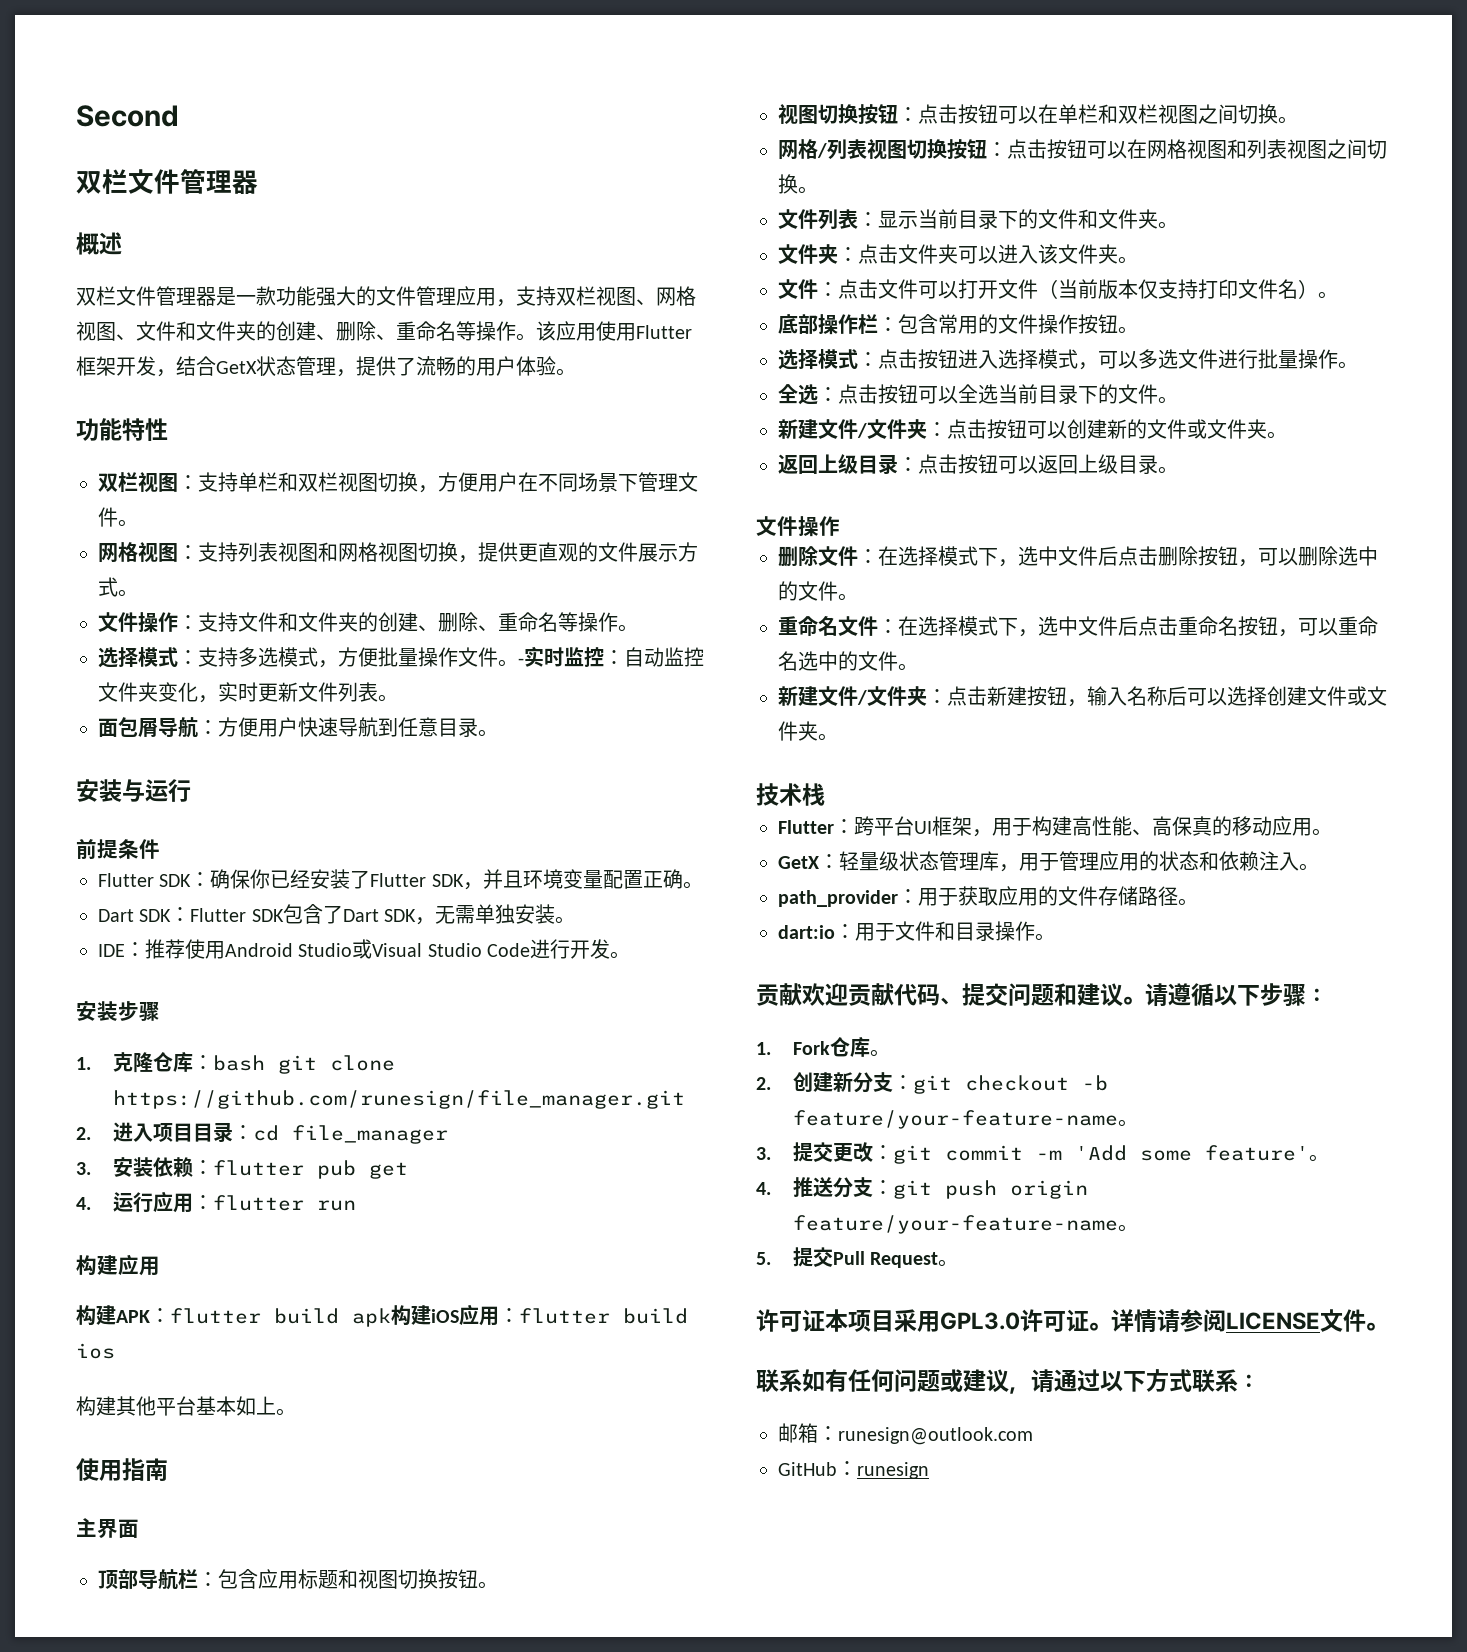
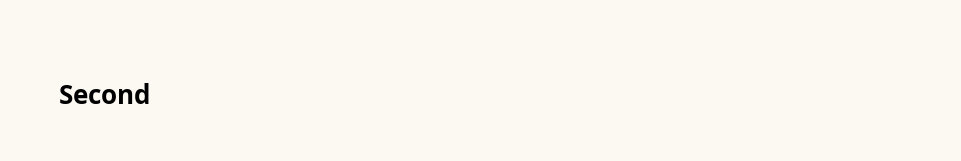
[76,169,258,194] [76,232,122,255] [76,286,696,307] [76,321,692,341] [76,356,576,377] [76,418,168,441] [98,472,698,493] [98,507,138,527] [98,542,698,563] [98,577,138,597] [98,612,638,633] [98,646,704,668] [98,682,398,703] [98,717,498,738] [76,779,191,802] [76,839,160,860] [98,869,703,890] [98,904,576,925] [98,939,631,959] [76,1001,160,1021] [76,1052,395,1074] [112,1090,685,1109] [76,1122,448,1144] [76,1157,408,1179] [76,1191,356,1213] [76,1254,160,1276] [76,1304,688,1327] [76,1343,115,1359] [76,1396,296,1416] [76,1458,168,1481] [76,1518,139,1539] [98,1569,498,1590] [778,104,1298,124] [778,139,1387,160] [778,174,818,194] [778,209,1178,230] [778,244,1138,264] [778,279,1338,299] [778,314,1138,335] [778,349,1358,370] [778,384,1178,405] [778,419,1287,439] [778,454,1178,475] [756,516,840,537] [778,546,1378,567] [778,581,858,601] [778,616,1378,637] [778,651,918,671] [778,686,1387,707] [778,721,838,741] [756,783,825,806] [778,816,1332,837] [778,851,1319,872] [778,886,1198,907] [778,921,1055,941] [756,983,1328,1007] [756,1037,890,1057] [756,1072,1108,1094] [792,1110,1138,1129] [756,1142,1329,1164] [756,1177,1088,1199] [792,1215,1138,1234] [756,1247,958,1268] [756,1309,1388,1333] [756,1369,1260,1394] [778,1423,1033,1445] [778,1461,929,1479] // 双栏文件管理器 // 概述 // 双栏文件管理器是一款功能强大的文件管理应用，支持双栏视图、网格视图、文件和文件夹的创建、删除、重命名等操作。该应用使用Flutter框架开发，结合GetX状态管理，提供了流畅的用户体验。 // 功能特性 // 双栏视图：支持单栏和双栏视图切换，方便用户在不同场景下管理文件。 // 网格视图：支持列表视图和网格视图切换，提供更直观的文件展示方式。 // 文件操作：支持文件和文件夹的创建、删除、重命名等操作。 // 选择模式：支持多选模式，方便批量操作文件。-实时监控：自动监控文件夹变化，实时更新文件列表。 // 面包屑导航：方便用户快速导航到任意目录。 // 安装与运行 // 前提条件 // Flutter SDK：确保你已经安装了Flutter SDK，并且环境变量配置正确。 // Dart SDK：Flutter SDK包含了Dart SDK，无需单独安装。 // IDE：推荐使用Android Studio或Visual Studio Code进行开发。 // 安装步骤 // 1.克隆仓库：bash git clone https://github.com/runesign/file_manager.git // 2.进入项目目录：cd file_manager // 3.安装依赖：flutter pub get // 4.运行应用：flutter run // 构建应用 // 构建APK：flutter build apk构建iOS应用：flutter build ios // 构建其他平台基本如上。 // 使用指南 // 主界面 // 顶部导航栏：包含应用标题和视图切换按钮。 // 视图切换按钮：点击按钮可以在单栏和双栏视图之间切换。 // 网格/列表视图切换按钮：点击按钮可以在网格视图和列表视图之间切换。 // 文件列表：显示当前目录下的文件和文件夹。 // 文件夹：点击文件夹可以进入该文件夹。 // 文件：点击文件可以打开文件（当前版本仅支持打印文件名）。 // 底部操作栏：包含常用的文件操作按钮。 // 选择模式：点击按钮进入选择模式，可以多选文件进行批量操作。 // 全选：点击按钮可以全选当前目录下的文件。 // 新建文件/文件夹：点击按钮可以创建新的文件或文件夹。 // 返回上级目录：点击按钮可以返回上级目录。 // 文件操作 // 删除文件：在选择模式下，选中文件后点击删除按钮，可以删除选中的文件。 // 重命名文件：在选择模式下，选中文件后点击重命名按钮，可以重命名选中的文件。 // 新建文件/文件夹：点击新建按钮，输入名称后可以选择创建文件或文件夹。 // 技术栈 // Flutter：跨平台UI框架，用于构建高性能、高保真的移动应用。 // GetX：轻量级状态管理库，用于管理应用的状态和依赖注入。 // path_provider：用于获取应用的文件存储路径。 // dart:io：用于文件和目录操作。 // 贡献欢迎贡献代码、提交问题和建议。请遵循以下步骤： // 1. Fork仓库。 // 2.创建新分支：git checkout -b feature/your-feature-name。 // 3.提交更改：git commit -m 'Add some feature'。 // 4.推送分支：git push origin feature/your-feature-name。 // 5.提交Pull Request。 // 许可证本项目采用GPL3.0许可证。详情请参阅LICENSE文件。 // 联系如有任何问题或建议，请通过以下方式联系： // 邮箱：runesign@outlook.com // GitHub：runesign -> (150, 93) none

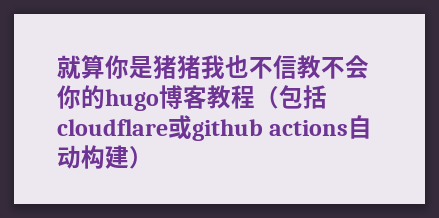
[59,83,150,104] Second -> [57,55,369,79] [57,85,327,111] [57,115,373,141] [57,145,153,169] 就算你是猪猪我也不信教不会你的hugo博客教程（包括cloudflare或github actions自动构建）

